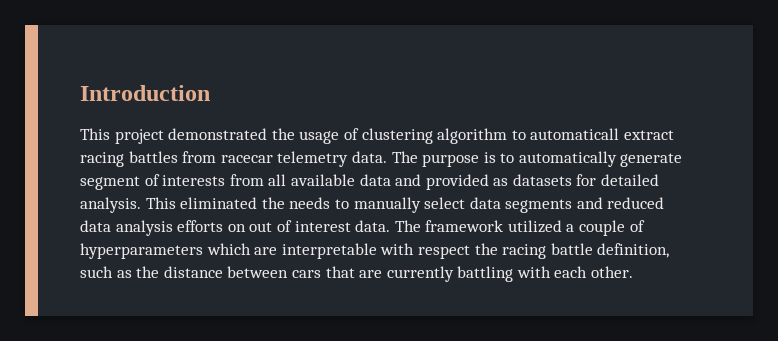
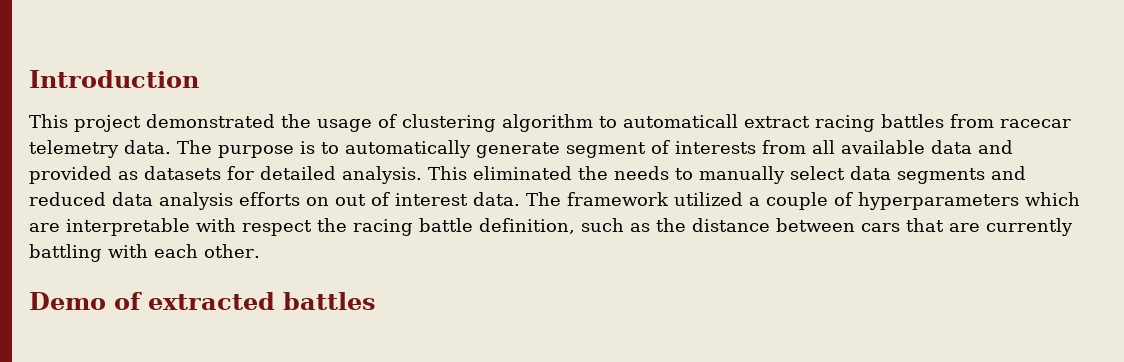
(634, 272) none -> [29,292,376,310] // Demo of extracted battles

